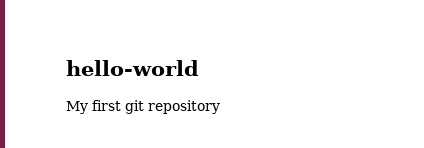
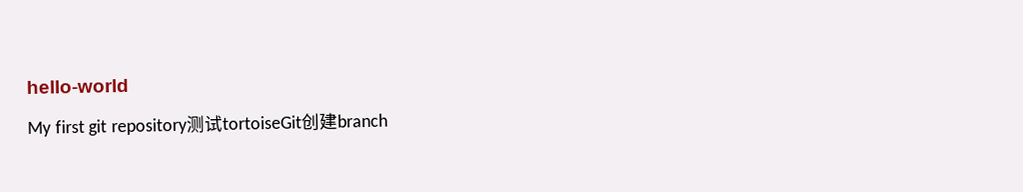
(220, 107) none -> [186,112,389,134] 测试tortoiseGit创建branch

